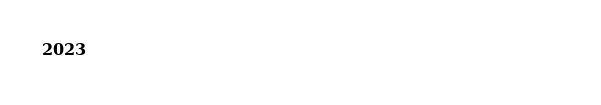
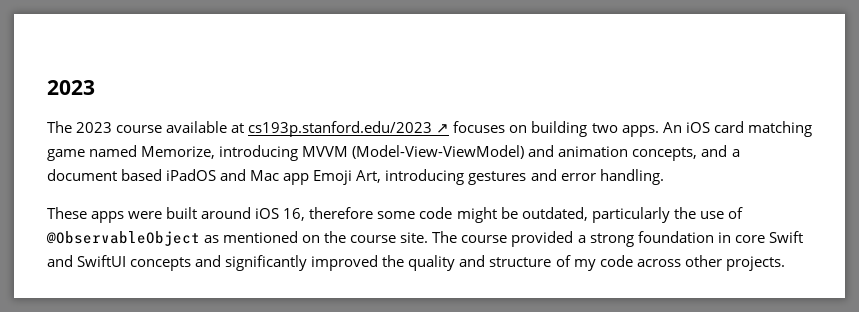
[42,43,86,55] 2023 -> [47,80,95,95] [47,121,812,137] [47,145,740,161] [47,169,664,185] [47,207,743,223] [46,231,803,247] [47,255,785,271] 2023 // The 2023 course available at cs193p.stanford.edu/2023 ↗ focuses on building two apps. An iOS card matching game named Memorize, introducing MVVM (Model-View-ViewModel) and animation concepts, and a document based iPadOS and Mac app Emoji Art, introducing gestures and error handling. // These apps were built around iOS 16, therefore some code might be outdated, particularly the use of @ObservableObject as mentioned on the course site. The course provided a strong foundation in core Swift and SwiftUI concepts and significantly improved the quality and structure of my code across other projects.

